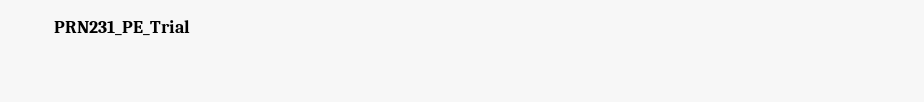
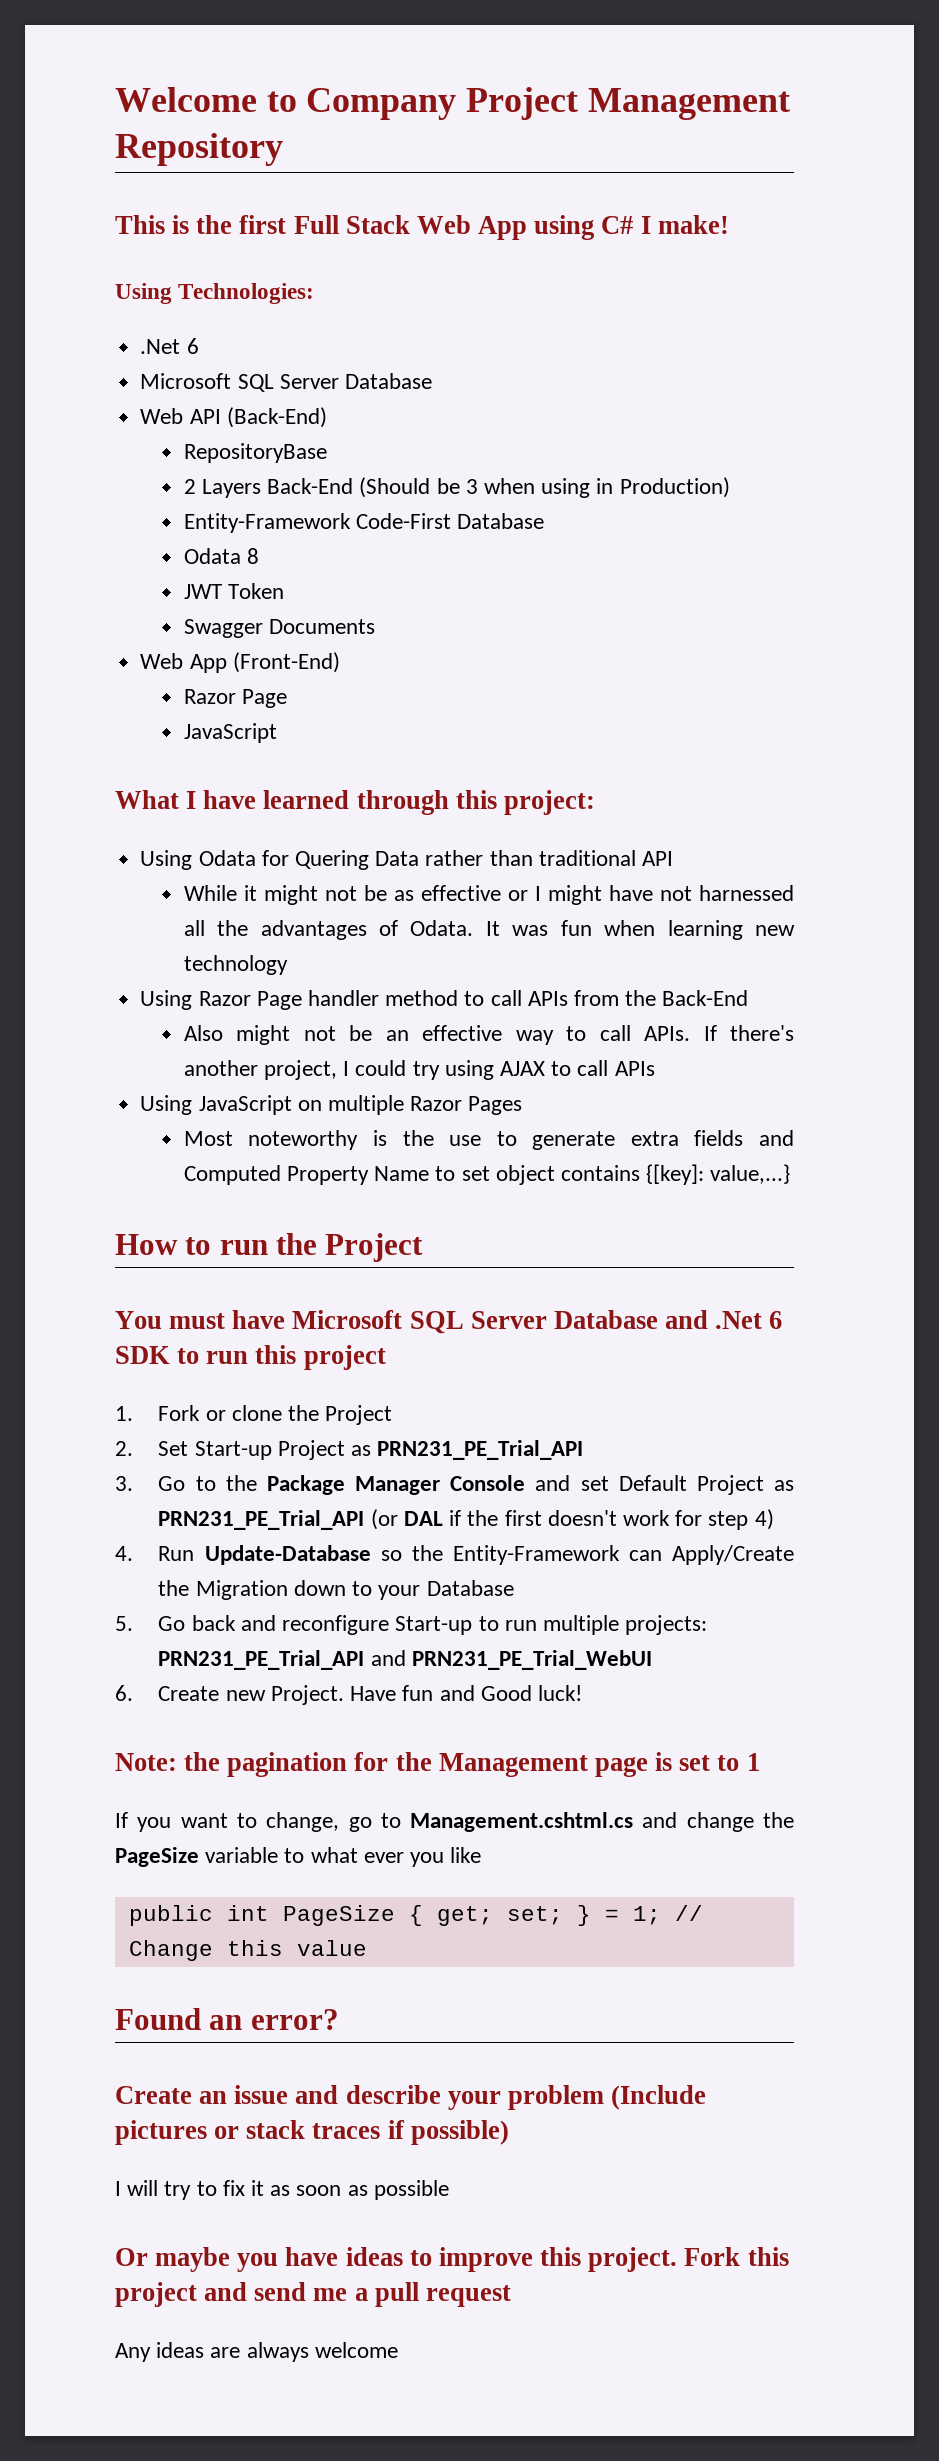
[54,20,190,36] PRN231_PE_Trial -> [115,87,790,120] [115,133,283,166] [115,215,729,240] [115,283,315,304] [140,338,199,354] [140,373,432,392] [140,407,327,428] [183,443,327,463] [183,477,730,498] [183,513,545,533] [183,548,259,564] [183,583,284,599] [183,619,375,638] [140,652,340,673] [183,689,287,708] [183,723,277,743] [115,790,595,815] [140,850,673,870] [183,885,794,905] [183,920,795,940] [183,955,288,975] [140,990,749,1010] [183,1025,794,1045] [183,1060,655,1080] [140,1095,523,1115] [183,1130,795,1150] [183,1164,791,1185] [115,1233,424,1262] [115,1310,783,1334] [115,1345,386,1370] [115,1405,393,1425] [115,1440,584,1460] [115,1475,794,1495] [158,1509,774,1530] [115,1545,795,1565] [158,1580,514,1600] [115,1615,708,1635] [158,1650,652,1670] [115,1685,582,1705] [115,1752,760,1777] [115,1812,794,1832] [115,1847,482,1867] [128,1905,703,1926] [128,1940,367,1961] [115,2008,339,2030] [115,2085,707,2110] [115,2120,509,2145] [115,2180,449,2200] [115,2247,789,2272] [115,2282,511,2307] [115,2342,398,2362] Welcome to Company Project Management Repository // This is the first Full Stack Web App using C# I make! // Using Technologies: // .Net 6 // Microsoft SQL Server Database // Web API (Back-End) // RepositoryBase // 2 Layers Back-End (Should be 3 when using in Production) // Entity-Framework Code-First Database // Odata 8 // JWT Token // Swagger Documents // Web App (Front-End) // Razor Page // JavaScript // What I have learned through this project: // Using Odata for Quering Data rather than traditional API // While it might not be as effective or I might have not harnessed all the advantages of Odata. It was fun when learning new technology // Using Razor Page handler method to call APIs from the Back-End // Also might not be an effective way to call APIs. If there's another project, I could try using AJAX to call APIs // Using JavaScript on multiple Razor Pages // Most noteworthy is the use to generate extra fields and Computed Property Name to set object contains {[key]: value,...} // How to run the Project // You must have Microsoft SQL Server Database and .Net 6 SDK to run this project // 1. Fork or clone the Project // 2. Set Start-up Project as PRN231_PE_Trial_API // 3. Go to the Package Manager Console and set Default Project as PRN231_PE_Trial_API (or DAL if the first doesn't work for step 4) // 4. Run Update-Database so the Entity-Framework can Apply/Create the Migration down to your Database // 5. Go back and reconfigure Start-up to run multiple projects: PRN231_PE_Trial_API and PRN231_PE_Trial_WebUI // 6. Create new Project. Have fun and Good luck! // Note: the pagination for the Management page is set to 1 // If you want to change, go to Management.cshtml.cs and change the PageSize variable to what ever you like // public int PageSize { get; set; } = 1; // Change this value // Found an error? // Create an issue and describe your problem (Include pictures or stack traces if possible) // I will try to fix it as soon as possible // Or maybe you have ideas to improve this project. Fork this project and send me a pull request // Any ideas are always welcome

